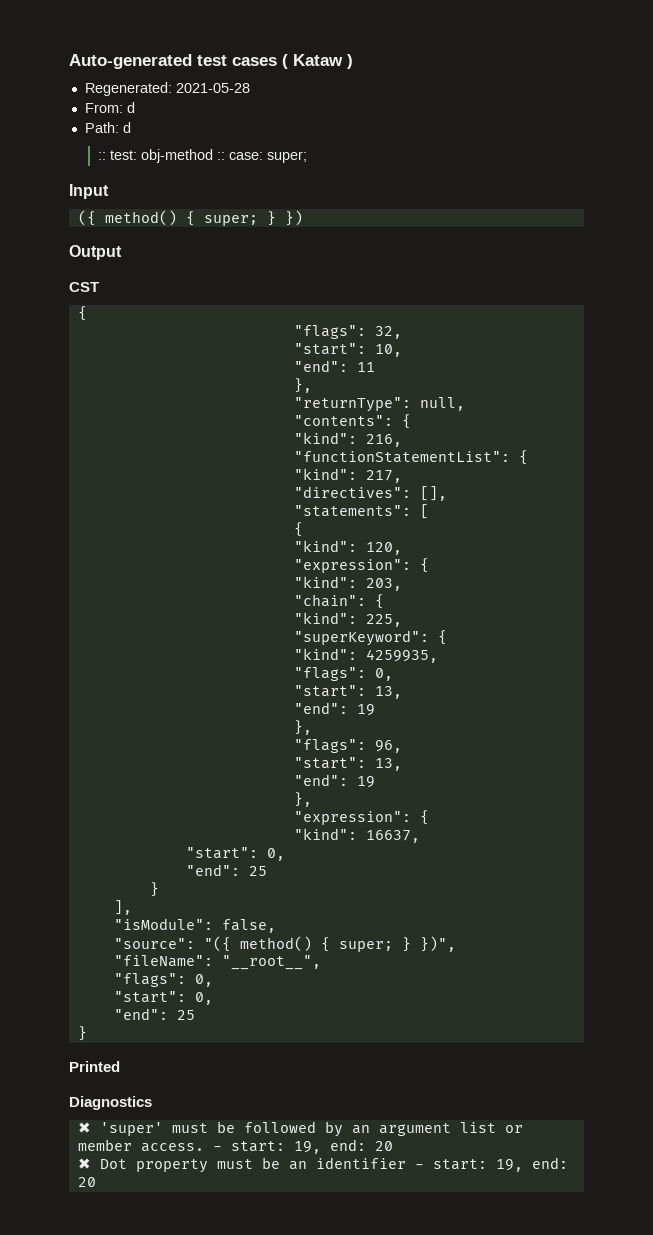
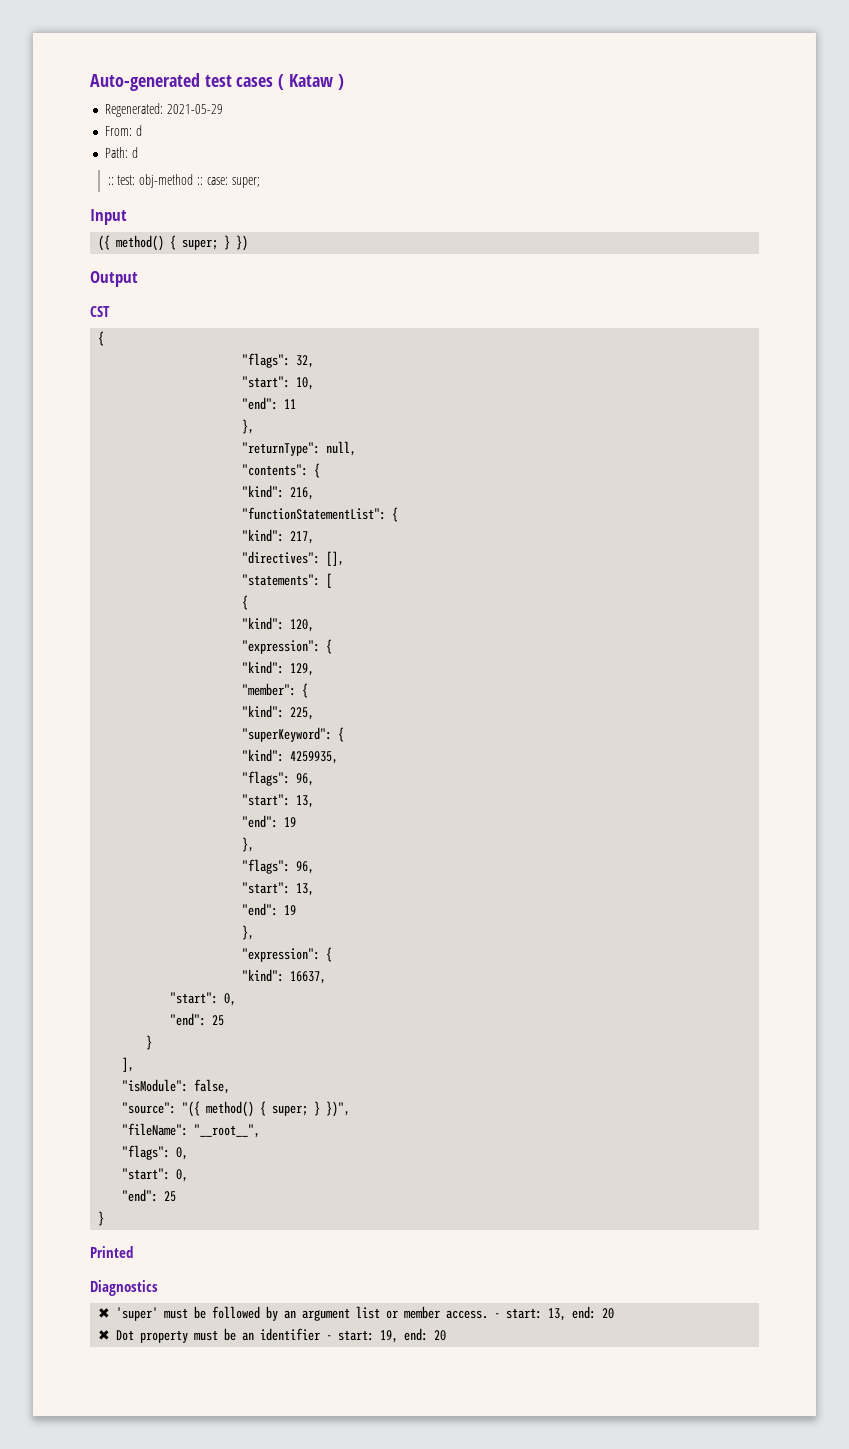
[175,83,250,93] 2021-05-28 -> [167,104,224,114] 2021-05-29
[365,578,402,591] [293,594,366,607] 203, // "chain": -> [290,663,315,676] [242,683,297,696] 129, // "member":
[374,668,393,681] 0, -> [296,773,315,786] 96,
[293,1141,321,1154] 19, -> [548,1308,567,1321] 13,

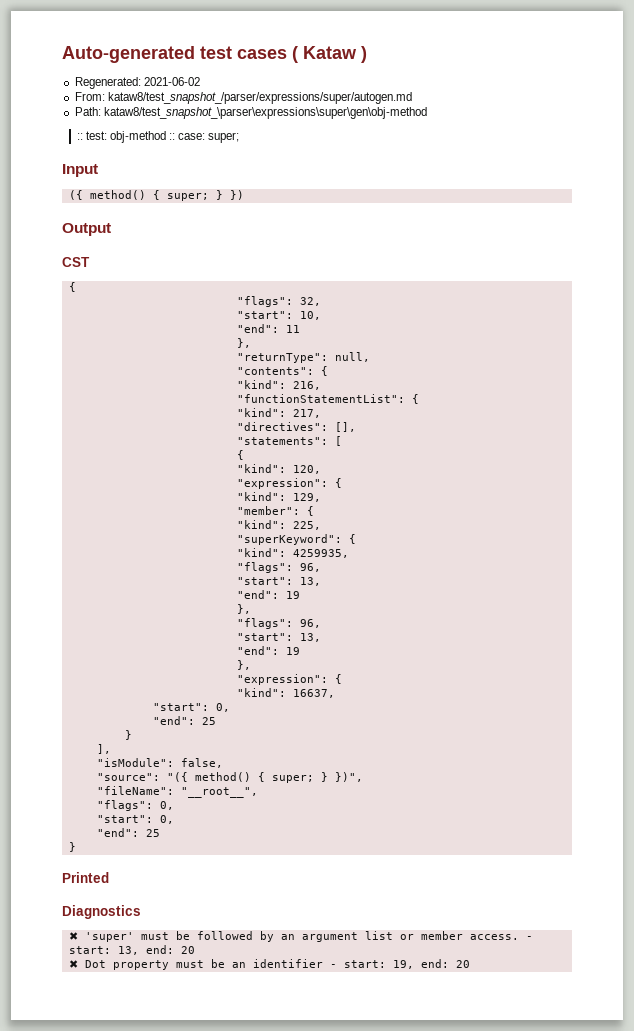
[167,104,224,114] 2021-05-29 -> [143,77,200,86] 2021-06-02
[136,125,143,136] d -> [107,92,412,104] kataw8/test_snapshot_/parser/expressions/super/autogen.md
[132,147,139,158] d -> [103,107,427,119] kataw8/test_snapshot_\parser\expressions\super\gen\obj-method

